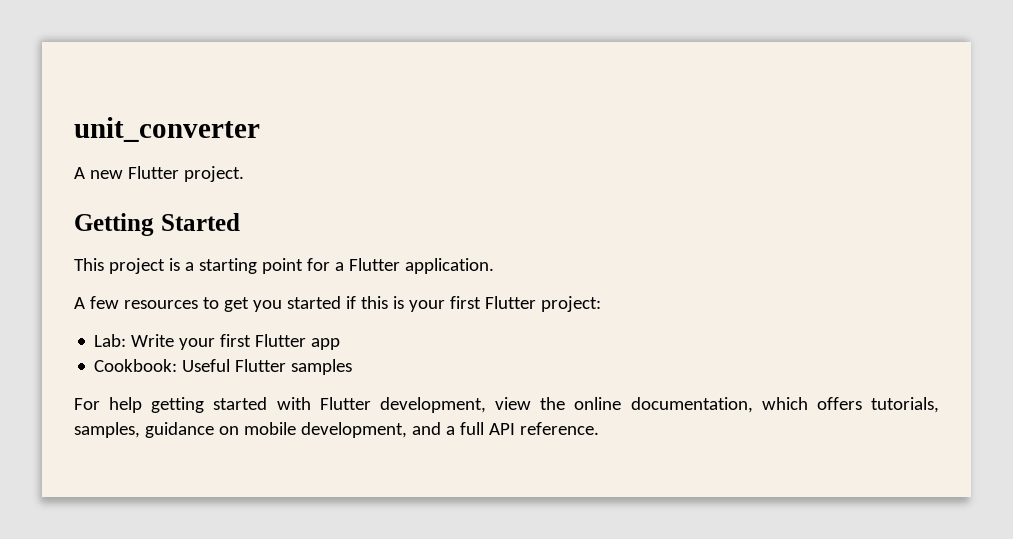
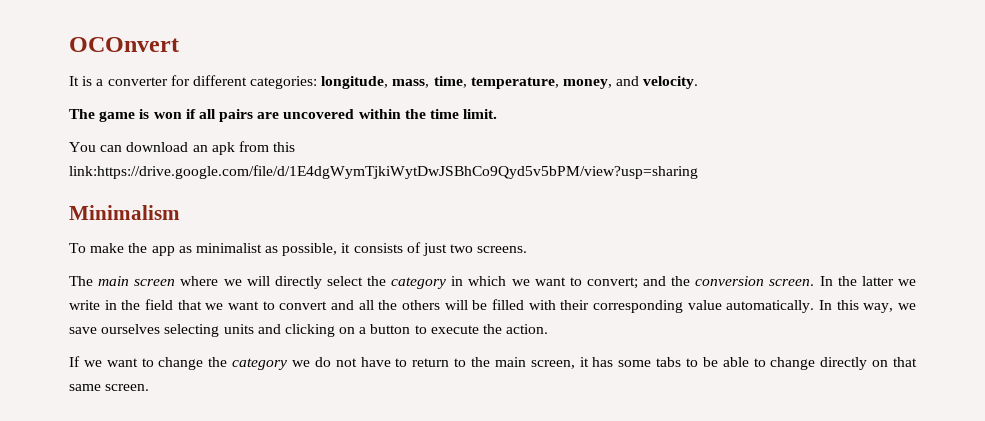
[74,117,260,142] [74,166,244,182] [74,213,240,236] [74,258,494,274] [74,296,601,312] [94,334,341,350] [94,359,353,375] [74,397,940,413] [74,422,599,438] unit_converter // A new Flutter project. // Getting Started // This project is a starting point for a Flutter application. // A few resources to get you started if this is your first Flutter project: // Lab: Write your first Flutter app // Cookbook: Useful Flutter samples // For help getting started with Flutter development, view the online documentation, which offers tutorials, samples, guidance on mobile development, and a full API reference. -> [69,37,179,52] [69,75,699,89] [69,109,498,122] [69,141,296,155] [69,165,698,179] [69,205,180,220] [69,242,528,256] [69,276,917,289] [69,299,916,313] [69,324,549,337] [69,356,918,370] [69,384,150,391] OCOnvert // It is a converter for different categories: longitude, mass, time, temperature, money, and velocity. // The game is won if all pairs are uncovered within the time limit. // You can download an apk from this link:https://drive.google.com/file/d/1E4dgWymTjkiWytDwJSBhCo9Qyd5v5bPM/view?usp=sharing // Minimalism // To make the app as minimalist as possible, it consists of just two screens. // The main screen where we will directly select the category in which we want to convert; and the conversion screen. In the latter we write in the field that we want to convert and all the others will be filled with their corresponding value automatically. In this way, we save ourselves selecting units and clicking on a button to execute the action. // If we want to change the category we do not have to return to the main screen, it has some tabs to be able to change directly on that same screen.

